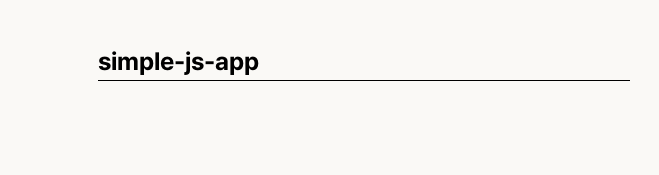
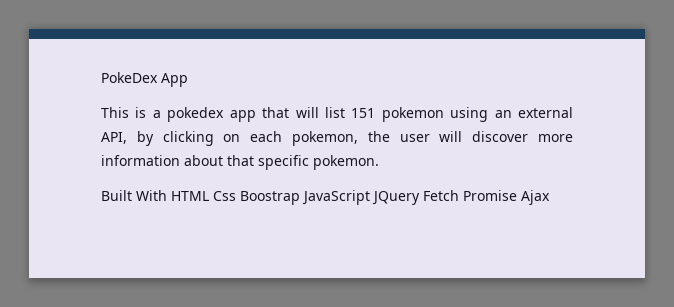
[98,51,259,75] simple-js-app -> [101,72,188,87] [101,107,573,122] [101,131,573,146] [101,155,379,170] [101,190,550,205] PokeDex App // This is a pokedex app that will list 151 pokemon using an external API, by clicking on each pokemon, the user will discover more information about that specific pokemon. // Built With HTML Css Boostrap JavaScript JQuery Fetch Promise Ajax

